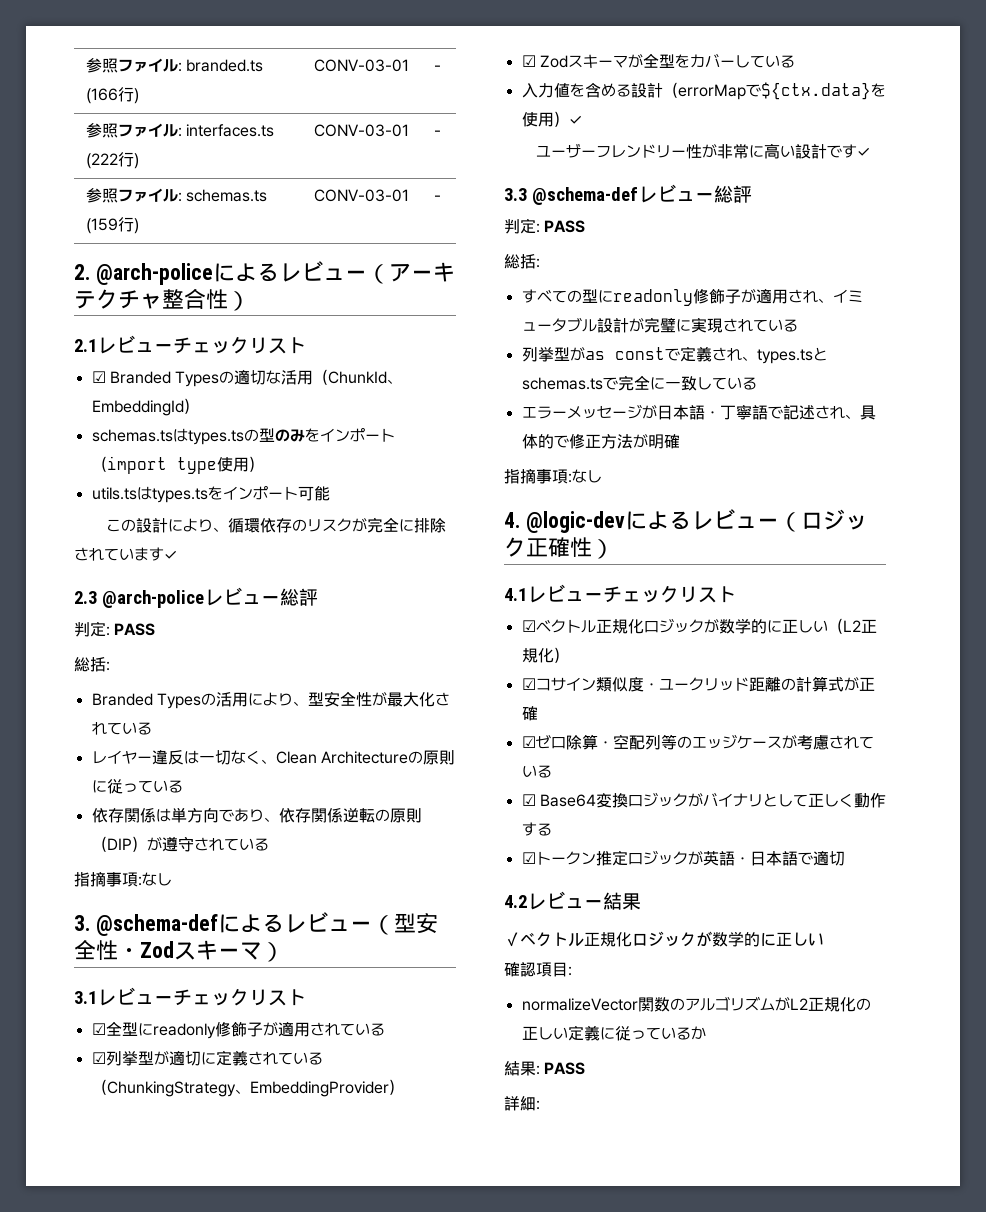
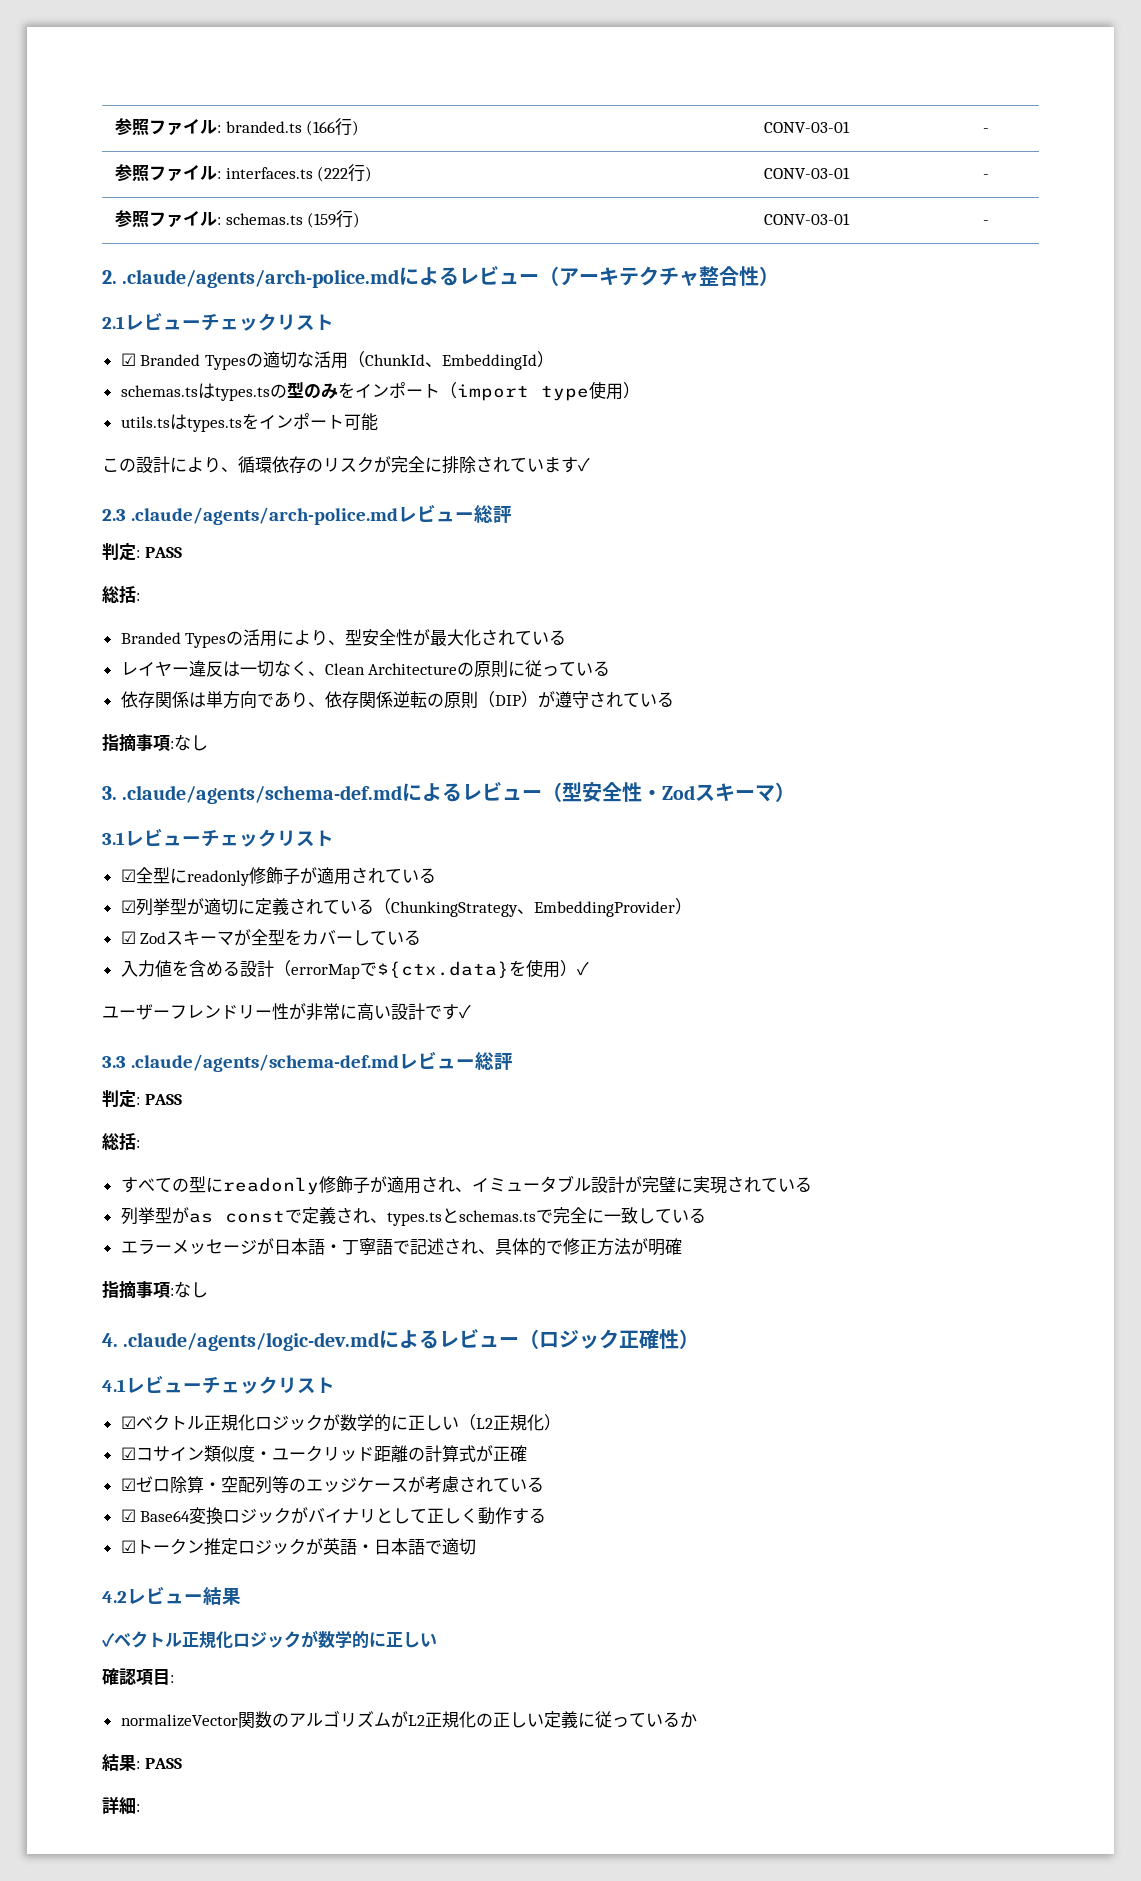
[95,263,213,285] @arch-police -> [122,269,400,288] .claude/agents/arch-police.md
[101,590,204,608] @arch-police -> [130,507,398,525] .claude/agents/arch-police.md
[95,914,218,936] @schema-def -> [122,785,403,804] .claude/agents/schema-def.md
[531,187,638,205] @schema-def -> [130,1054,399,1072] .claude/agents/schema-def.md
[525,511,625,533] @logic-dev -> [123,1332,380,1351] .claude/agents/logic-dev.md

